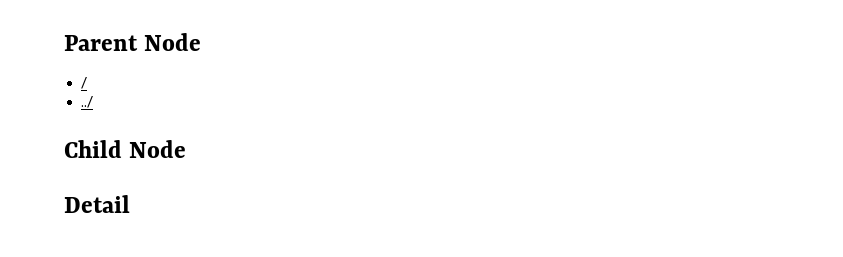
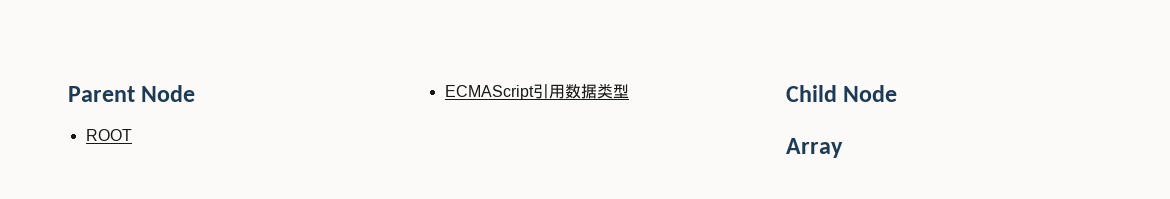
[81,77,88,89] [81,96,94,108] / // ../ -> [85,129,132,141] [444,83,629,100] ROOT // ECMAScript引用数据类型
[64,195,130,213] Detail -> [786,138,843,158] Array

